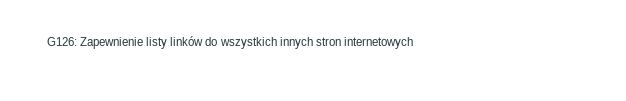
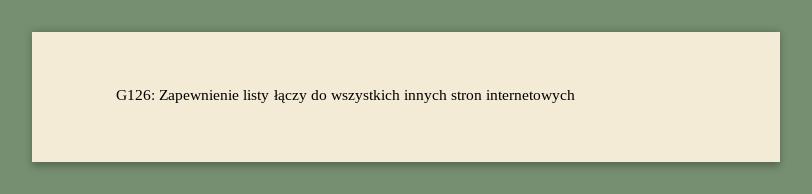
[170,36,204,46] linków -> [273,90,307,103] łączy

